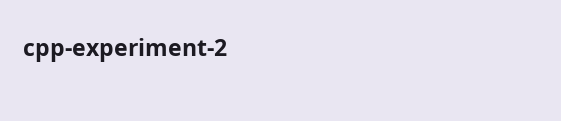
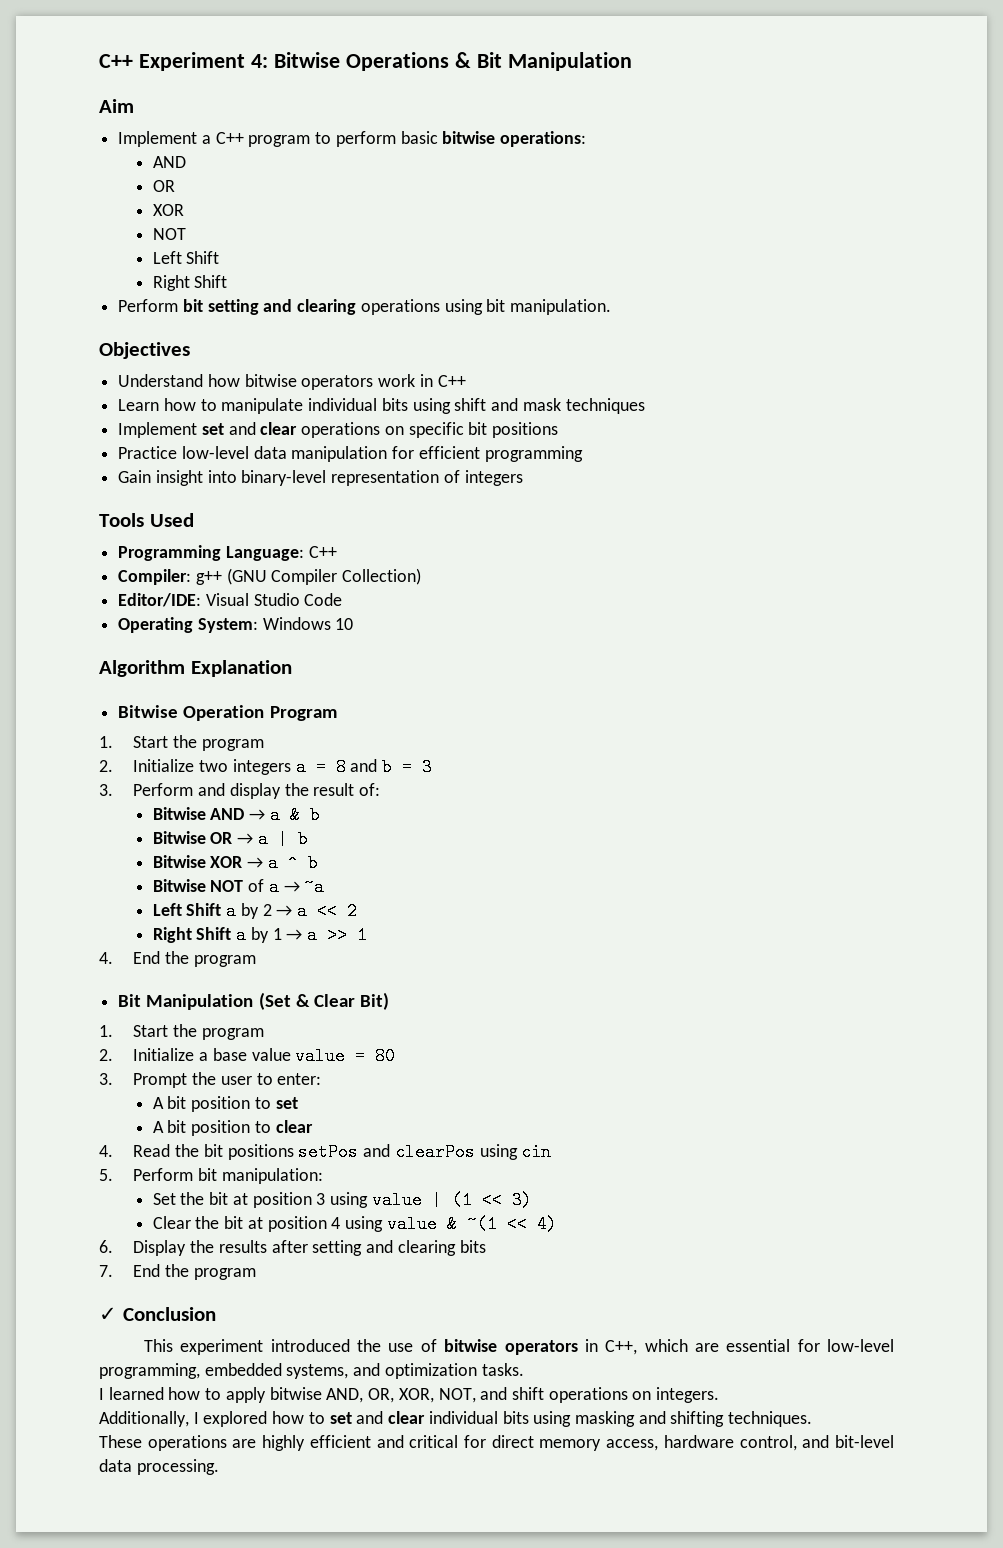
[23,38,227,62] cpp-experiment-2 -> [99,52,632,71] [99,99,134,113] [118,131,587,147] [152,156,186,168] [152,180,175,192] [152,204,184,216] [152,228,186,240] [152,251,220,264] [152,275,228,291] [118,299,612,315] [99,342,190,359] [118,374,466,390] [118,398,645,414] [118,422,559,438] [118,446,583,462] [118,470,523,486] [99,513,194,527] [118,545,337,561] [118,568,422,585] [118,593,343,607] [118,617,354,633] [99,660,292,677] [118,705,337,721] [99,735,264,751] [99,758,433,776] [99,783,381,799] [152,806,320,824] [152,830,308,848] [152,854,318,872] [152,878,325,896] [152,902,358,920] [152,926,368,944] [99,951,256,967] [118,992,389,1010] [99,1024,264,1040] [99,1047,396,1065] [99,1072,322,1088] [152,1096,298,1112] [152,1120,313,1136] [99,1143,552,1161] [99,1168,323,1184] [152,1191,532,1209] [152,1215,557,1233] [99,1240,486,1256] [99,1264,256,1280] [99,1307,216,1321] [144,1339,894,1355] [99,1363,524,1379] [99,1387,720,1403] [99,1411,813,1427] [99,1435,894,1451] [99,1459,219,1475] C++ Experiment 4: Bitwise Operations & Bit Manipulation // Aim // Implement a C++ program to perform basic bitwise operations: // AND // OR // XOR // NOT // Left Shift // Right Shift // Perform bit setting and clearing operations using bit manipulation. // Objectives // Understand how bitwise operators work in C++ // Learn how to manipulate individual bits using shift and mask techniques // Implement set and clear operations on specific bit positions // Practice low-level data manipulation for efficient programming // Gain insight into binary-level representation of integers // Tools Used // Programming Language: C++ // Compiler: g++ (GNU Compiler Collection) // Editor/IDE: Visual Studio Code // Operating System: Windows 10 // Algorithm Explanation // Bitwise Operation Program // 1. Start the program // 2. Initialize two integers a = 8 and b = 3 // 3. Perform and display the result of: // Bitwise AND → a & b // Bitwise OR → a | b // Bitwise XOR → a ^ b // Bitwise NOT of a → ~a // Left Shift a by 2 → a << 2 // Right Shift a by 1 → a >> 1 // 4. End the program // Bit Manipulation (Set & Clear Bit) // 1. Start the program // 2. Initialize a base value value = 80 // 3. Prompt the user to enter: // A bit position to set // A bit position to clear // 4. Read the bit positions setPos and clearPos using cin // 5. Perform bit manipulation: // Set the bit at position 3 using value | (1 << 3) // Clear the bit at position 4 using value & ~(1 << 4) // 6. Display the results after setting and clearing bits // 7. End the program // ✓ Conclusion // This experiment introduced the use of bitwise operators in C++, which are essential for low-level programming, embedded systems, and optimization tasks. // I learned how to apply bitwise AND, OR, XOR, NOT, and shift operations on integers. // Additionally, I explored how to set and clear individual bits using masking and shifting techniques. // These operations are highly efficient and critical for direct memory access, hardware control, and bit-level data processing.

